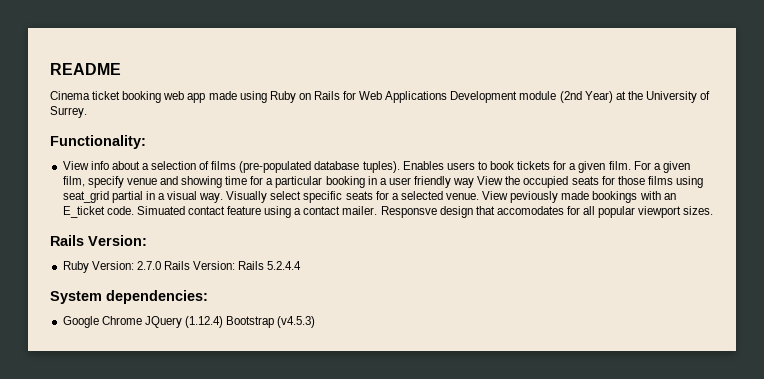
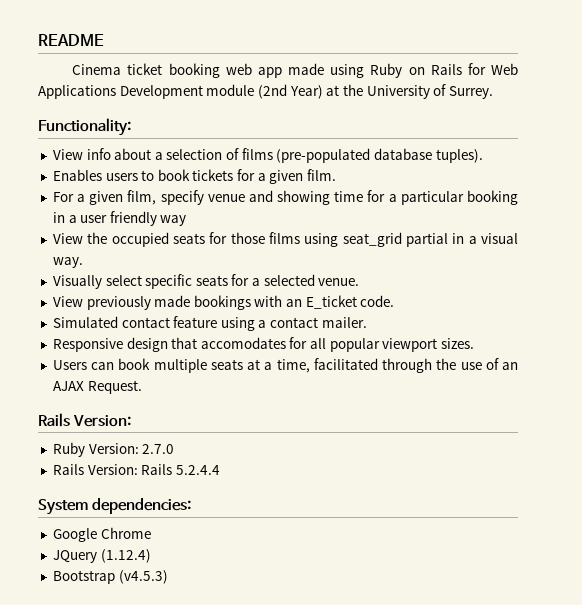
(400, 167) none -> (483, 156) //
(631, 165) none -> (337, 175) //
(475, 183) none -> (187, 220) //
(224, 198) none -> (83, 262) //
[482,191,559,203] View peviously -> [52,296,151,310] // View previously
[136,206,185,215] Simuated -> [52,316,118,328] // Simulated
[380,206,437,218] Responsve -> [52,338,123,352] // Responsive
(714, 210) none -> [52,358,518,373] [52,380,142,394] // Users can book multiple seats at a time, facilitated through the use of an AJAX Request.
(161, 265) none -> (175, 449) //
(142, 320) none -> (151, 533) //
(223, 322) none -> (151, 556) //

